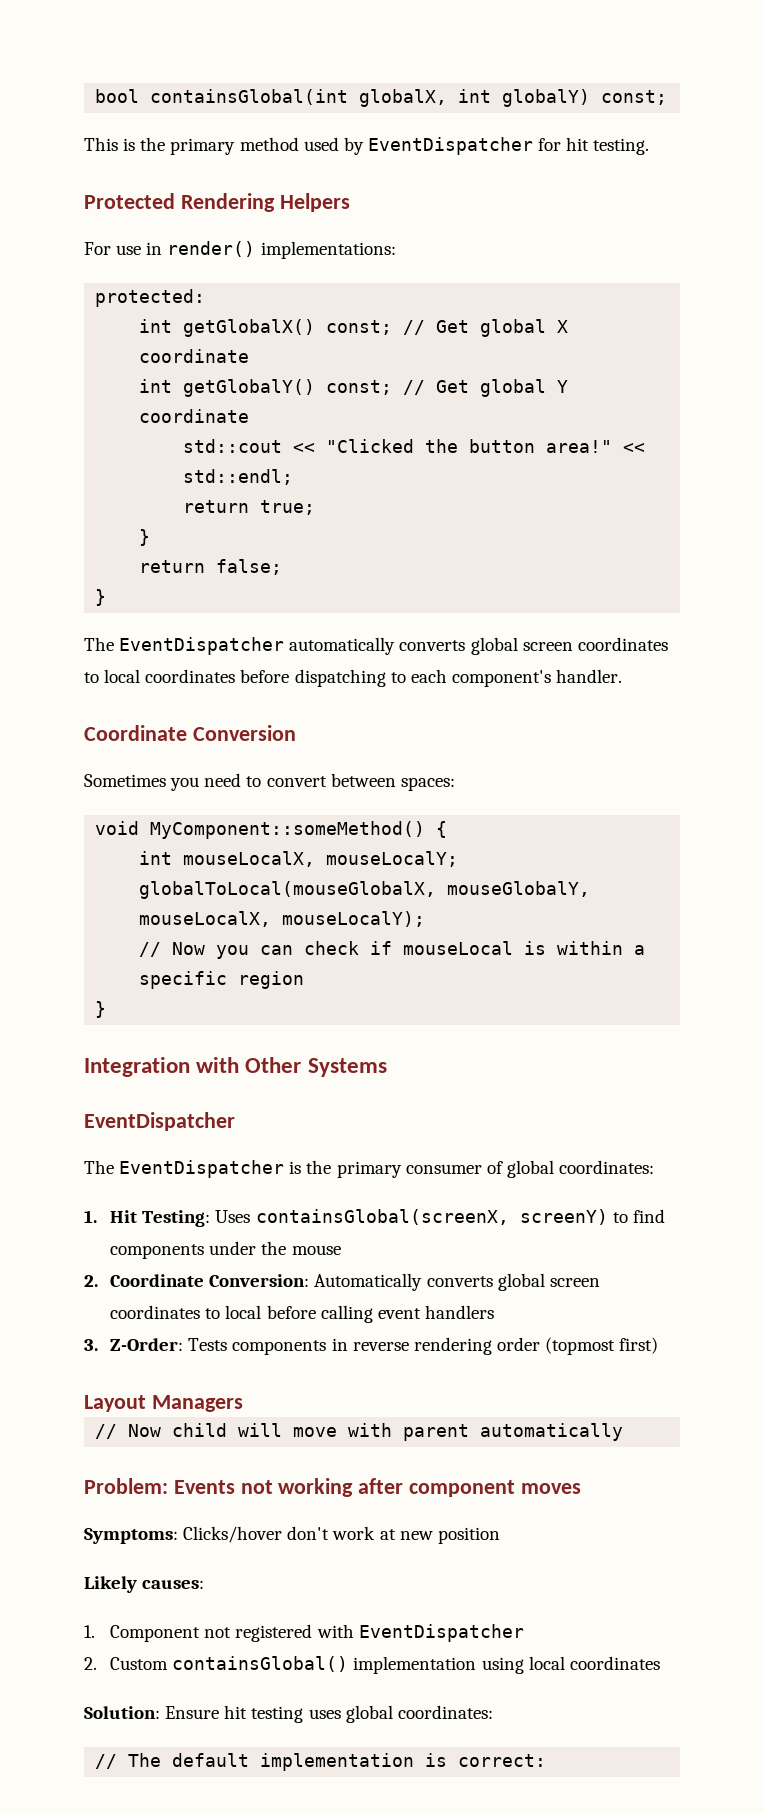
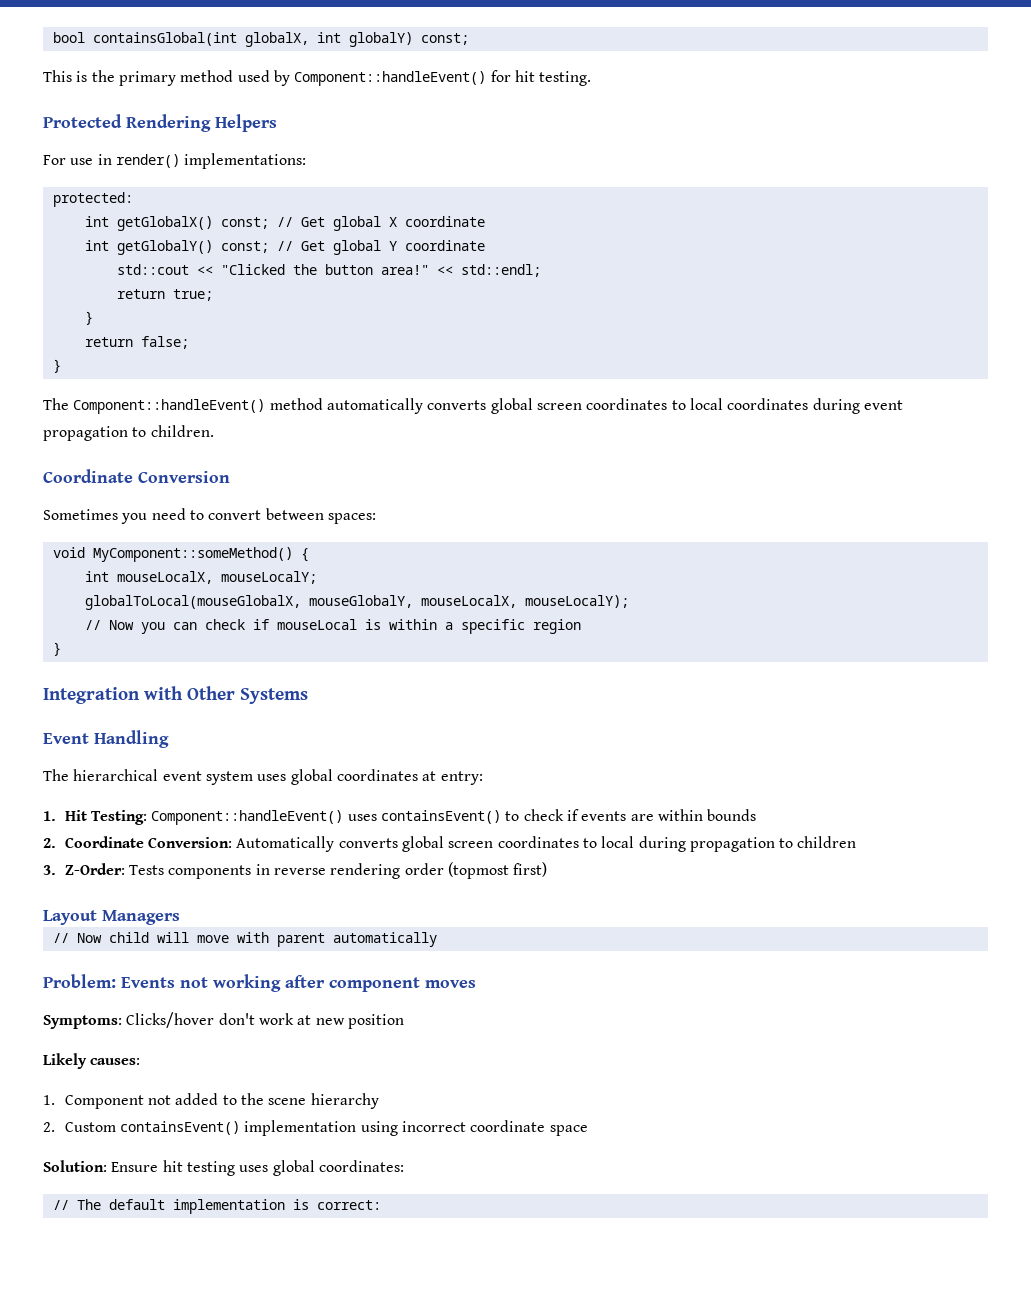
[367,137,533,155] EventDispatcher -> [294,71,487,86] Component::handleEvent()
[119,637,285,655] EventDispatcher -> [73,398,323,414] Component::handleEvent() method
[240,669,623,687] before dispatching to each component's handler. -> [812,398,903,414] [43,425,214,441] during event propagation to children.
[84,1112,235,1131] [84,1160,655,1178] [84,1209,665,1227] [110,1241,341,1259] EventDispatcher // The EventDispatcher is the primary consumer of global coordinates: // 1. Hit Testing: Uses containsGlobal(screenX, screenY) to find components under the mouse -> [43,730,169,748] [43,769,483,785] [43,809,757,825] Event Handling // The hierarchical event system uses global coordinates at entry: // 1. Hit Testing: Component::handleEvent() uses containsEvent() to check if events are within bounds
[266,1305,494,1323] before calling event handlers -> [638,836,857,852] during propagation to children
[235,1624,524,1642] registered with EventDispatcher -> [175,1093,379,1109] added to the scene hierarchy
[172,1656,349,1672] containsGlobal() -> [119,1121,240,1135] containsEvent()
[528,1656,660,1670] local coordinates -> [401,1120,588,1136] incorrect coordinate space

